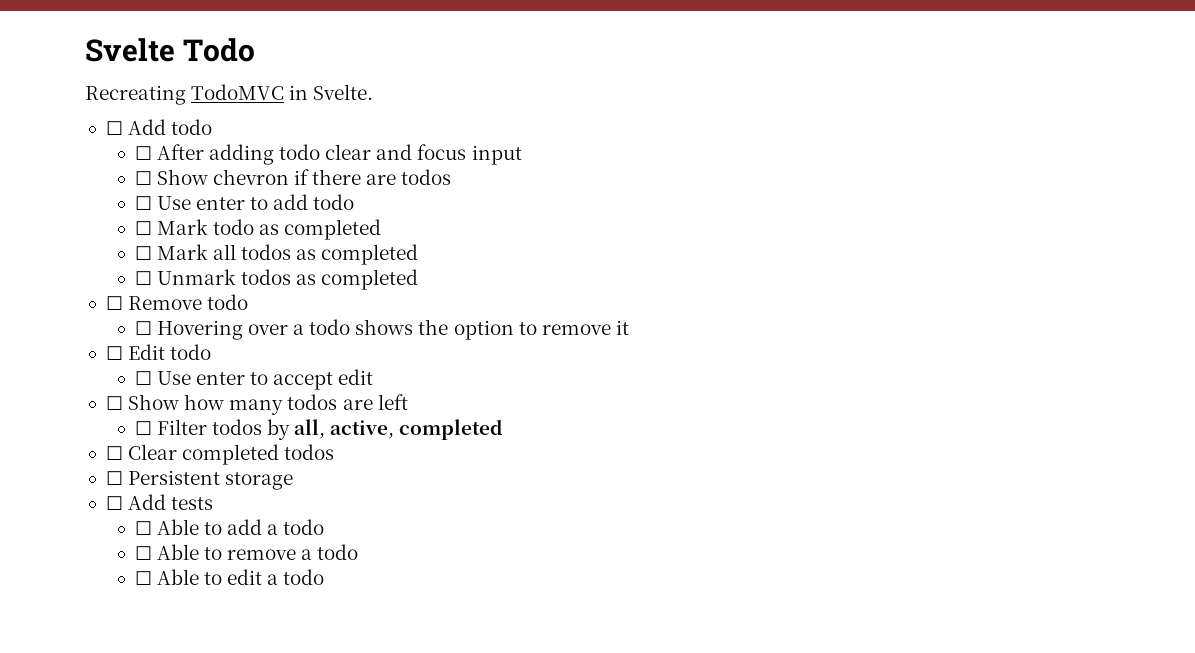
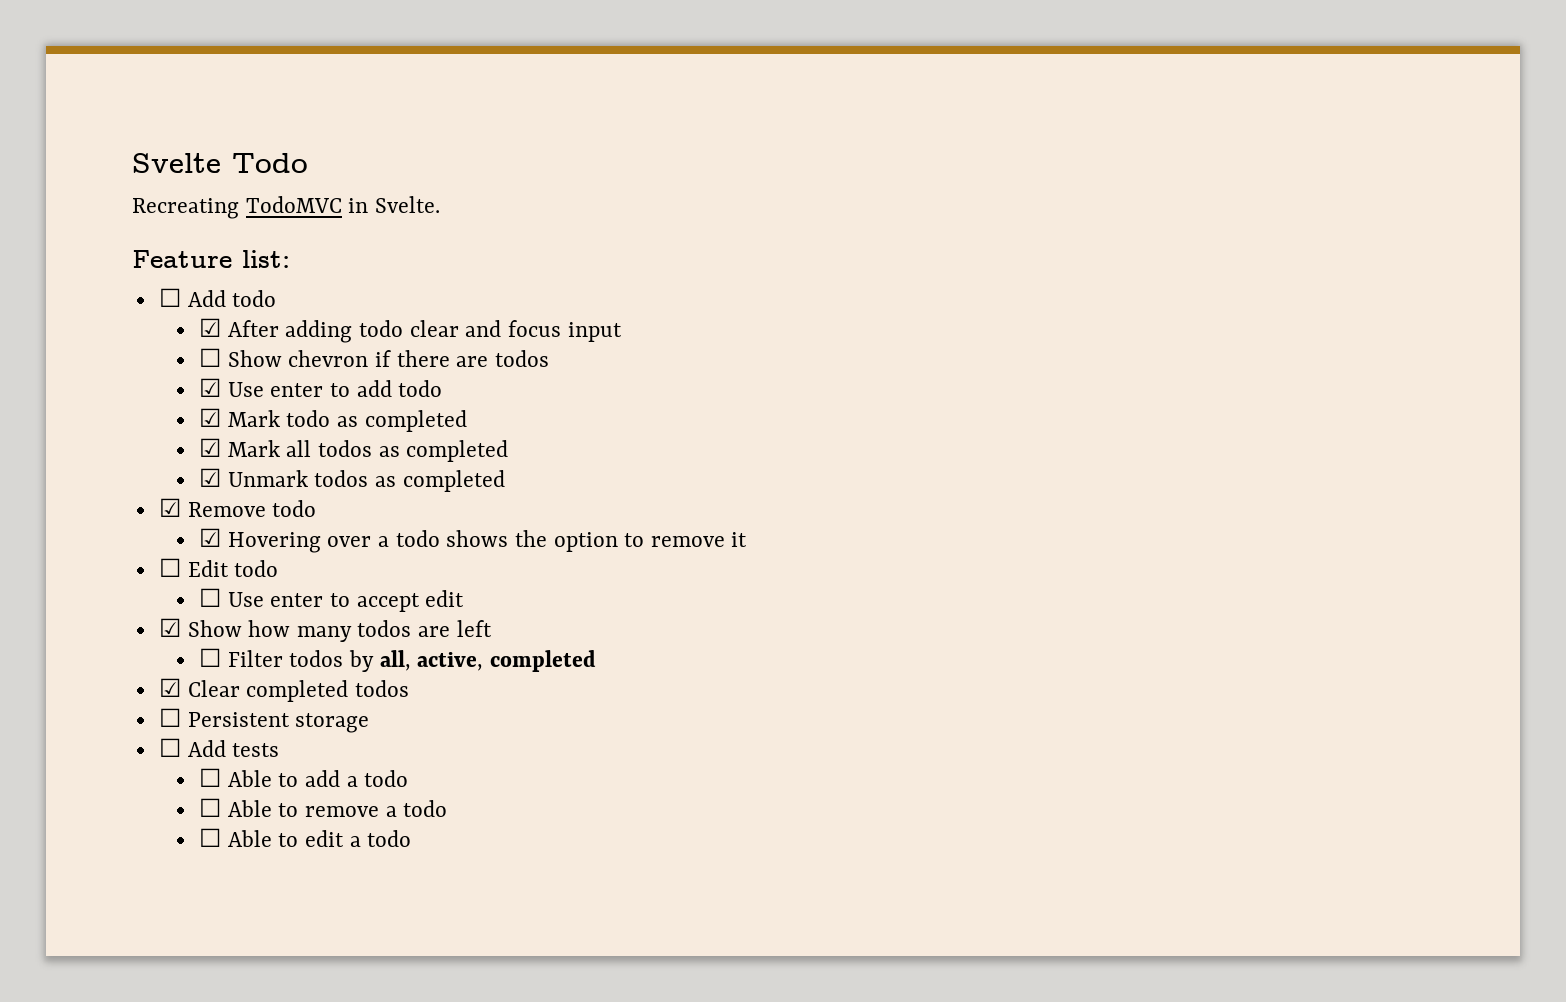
(374, 92) none -> [132,250,290,268] // Feature list:
[134,146,152,160] ☐ -> [199,318,222,337] ☑
[134,196,152,210] ☐ -> [199,378,222,397] ☑
[134,221,152,235] ☐ -> [199,408,222,427] ☑
[134,246,152,260] ☐ -> [199,438,222,457] ☑
[134,271,152,285] ☐ -> [199,468,222,487] ☑
[105,296,123,310] ☐ -> [158,498,181,517] ☑
[134,321,152,335] ☐ -> [199,528,222,547] ☑
[105,396,123,410] ☐ -> [158,618,181,637] ☑
[105,446,123,460] ☐ -> [158,678,181,697] ☑

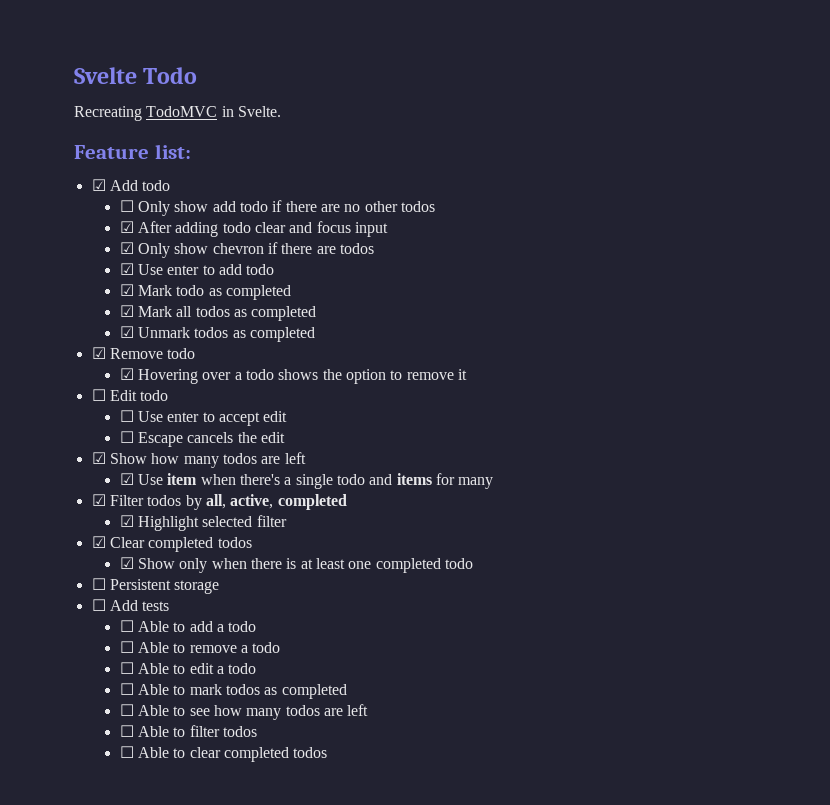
[158,288,181,307] ☐ -> [91,179,106,191] ☑
(277, 298) none -> [119,200,435,216] // ☐ Only show add todo if there are no other todos
[199,348,282,367] ☐ Show -> [119,242,209,258] ☑ Only show
(465, 598) none -> [119,431,285,447] // ☐ Escape cancels the edit
[199,648,222,667] ☐ -> [119,473,494,489] [91,494,106,506] ☑ Use item when there's a single todo and items for many // ☑
(596, 661) none -> [119,515,287,531] // ☑ Highlight selected filter
(409, 688) none -> [119,557,473,573] // ☑ Show only when there is at least one completed todo
(412, 838) none -> [119,683,347,699] [119,704,369,720] [119,725,257,737] [119,746,328,762] // ☐ Able to mark todos as completed // ☐ Able to see how many todos are left // ☐ Able to filter todos // ☐ Able to clear completed todos

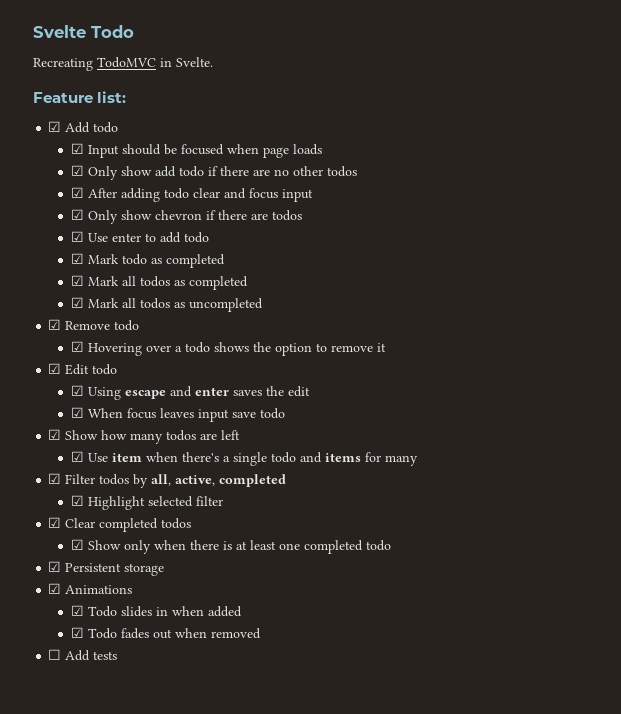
[119,200,134,212] ☐ -> [70,143,322,158] [70,165,84,176] ☑ Input should be focused when page loads // ☑
[138,327,315,342] Unmark todos as completed -> [87,298,263,312] Mark all todos as uncompleted
[91,389,106,401] ☐ -> [48,363,62,374] ☑
[119,410,288,426] [119,431,285,447] ☐ Use enter to accept edit // ☐ Escape cancels the edit -> [70,385,310,400] [70,407,285,422] ☑ Using escape and enter saves the edit // ☑ When focus leaves input save todo
[91,578,106,590] ☐ -> [48,561,62,572] ☑
[91,599,170,611] [119,620,257,632] [119,641,281,653] [119,662,257,674] [119,683,347,699] [119,704,369,720] [119,725,257,737] [119,746,328,762] ☐ Add tests // ☐ Able to add a todo // ☐ Able to remove a todo // ☐ Able to edit a todo // ☐ Able to mark todos as completed // ☐ Able to see how many todos are left // ☐ Able to filter todos // ☐ Able to clear completed todos -> [48,583,133,594] [70,605,242,617] [70,627,261,639] [48,649,118,661] ☑ Animations // ☑ Todo slides in when added // ☑ Todo fades out when removed // ☐ Add tests

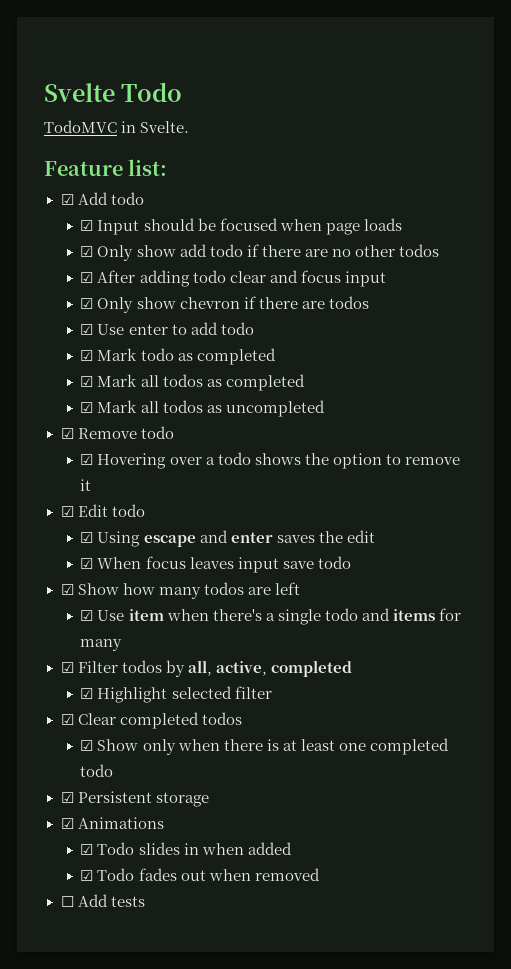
[33,58,93,71] Recreating -> (183, 92) none

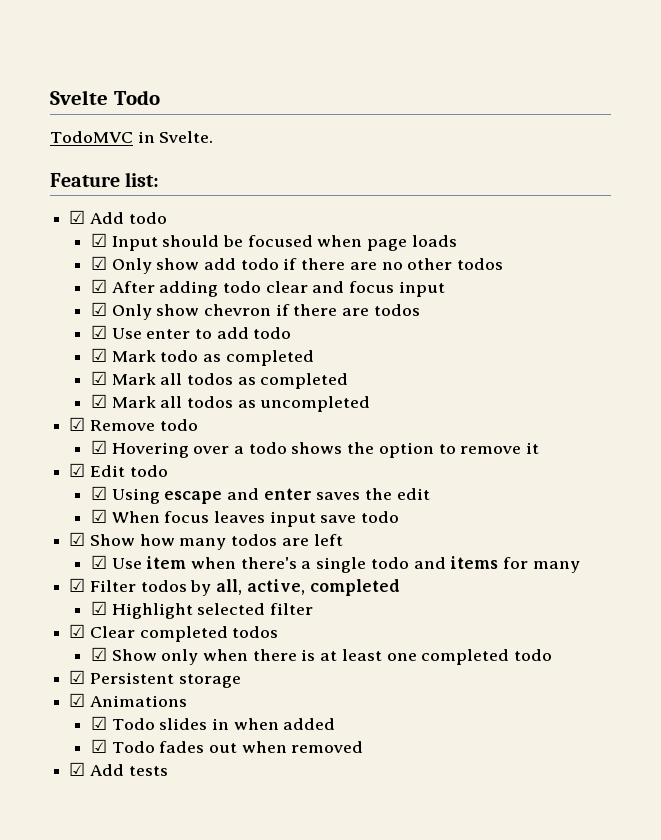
[60,896,74,907] ☐ -> [69,762,86,776] ☑

